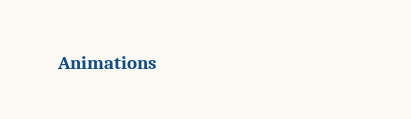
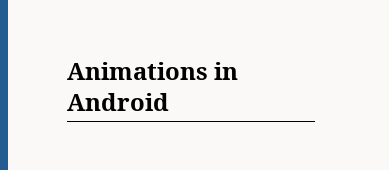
(156, 62) none -> [214,62,239,80] [67,93,169,111] in Android

